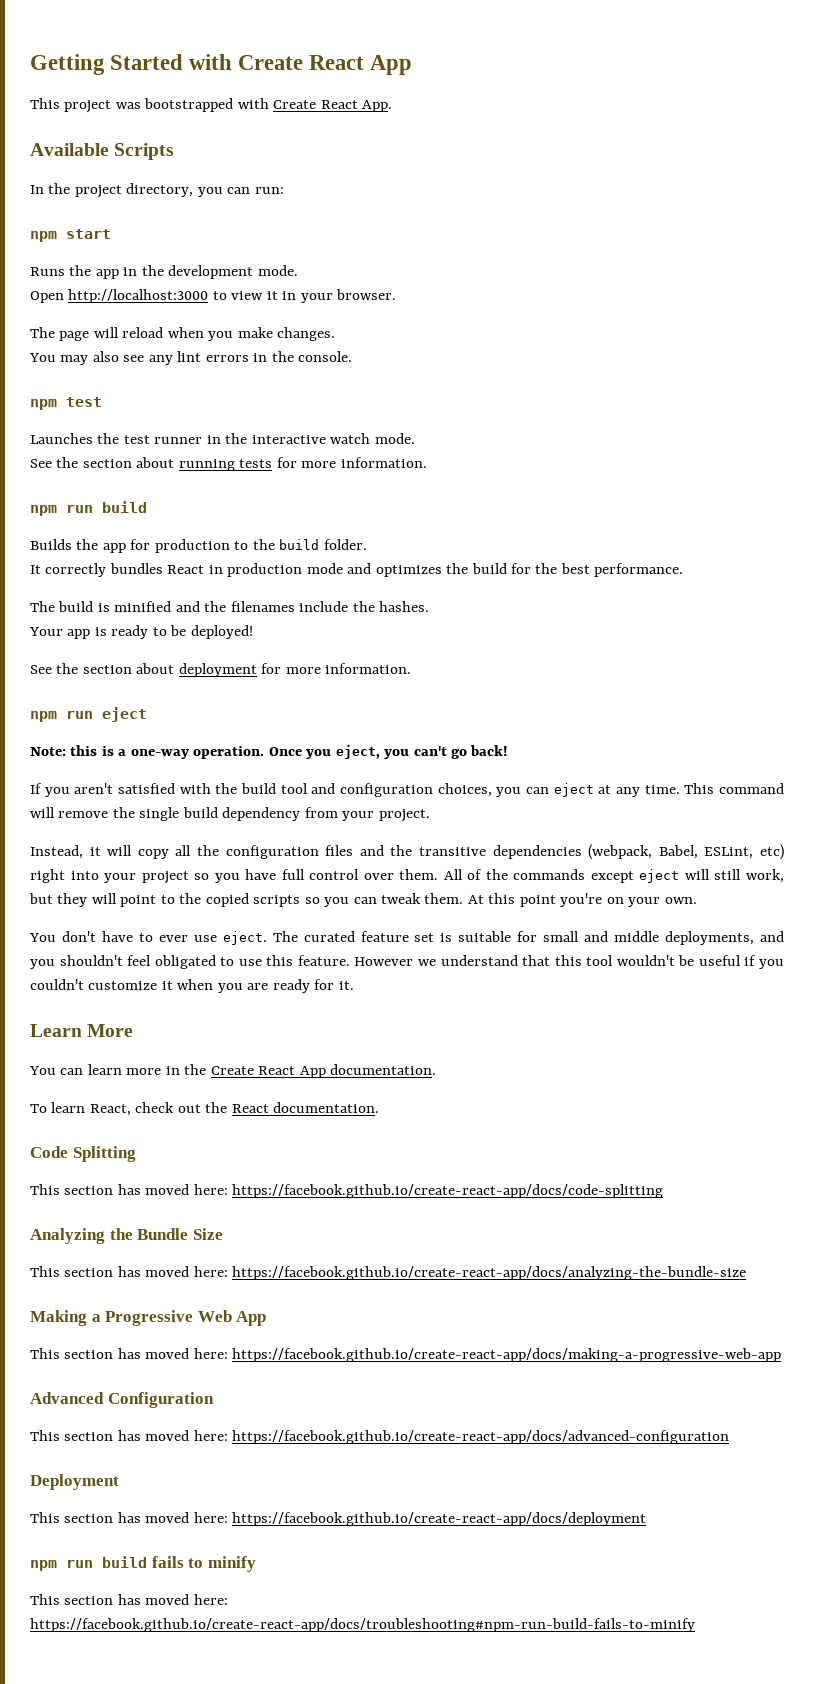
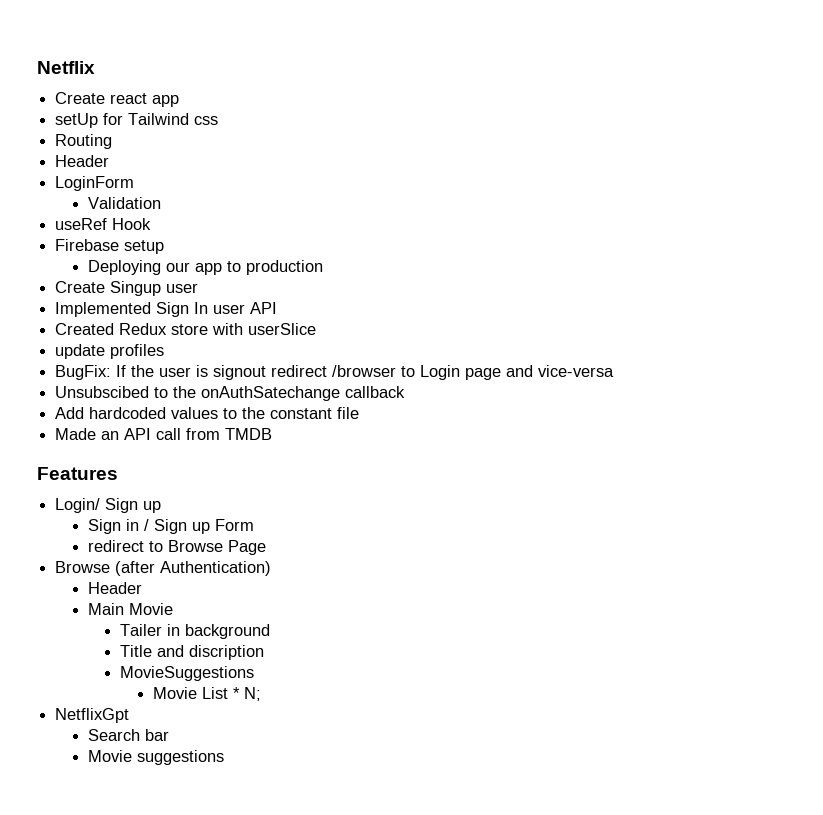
[30,54,413,75] [30,98,393,113] [30,143,175,160] [30,183,284,198] [30,229,111,242] [30,265,298,279] [30,289,397,303] [30,327,336,341] [29,351,353,365] [30,397,102,410] [30,433,415,444] [30,457,427,471] [30,501,147,516] [30,539,367,553] [30,563,684,577] [30,601,430,612] [29,625,253,639] [30,663,412,677] [30,707,147,722] [30,745,509,759] [30,783,784,797] [30,807,430,822] [30,844,785,860] [30,869,784,884] [29,893,697,907] [29,931,785,945] [30,955,784,969] [30,979,354,993] [30,1024,134,1037] [29,1064,437,1078] [30,1102,380,1116] [30,1146,136,1162] [30,1184,664,1198] [30,1228,223,1244] [30,1266,747,1280] [30,1310,267,1326] [30,1348,782,1362] [30,1392,214,1408] [30,1430,730,1444] [30,1474,119,1490] [30,1512,647,1526] [30,1556,256,1572] [30,1594,228,1605] [30,1618,695,1632] Getting Started with Create React App // This project was bootstrapped with Create React App. // Available Scripts // In the project directory, you can run: // npm start // Runs the app in the development mode. // Open http://localhost:3000 to view it in your browser. // The page will reload when you make changes. // You may also see any lint errors in the console. // npm test // Launches the test runner in the interactive watch mode. // See the section about running tests for more information. // npm run build // Builds the app for production to the build folder. // It correctly bundles React in production mode and optimizes the build for the best performance. // The build is minified and the filenames include the hashes. // Your app is ready to be deployed! // See the section about deployment for more information. // npm run eject // Note: this is a one-way operation. Once you eject, you can't go back! // If you aren't satisfied with the build tool and configuration choices, you can eject at any time. This command will remove the single build dependency from your project. // Instead, it will copy all the configuration files and the transitive dependencies (webpack, Babel, ESLint, etc) right into your project so you have full control over them. All of the commands except eject will still work, but they will point to the copied scripts so you can tweak them. At this point you're on your own. // You don't have to ever use eject. The curated feature set is suitable for small and middle deployments, and you shouldn't feel obligated to use this feature. However we understand that this tool wouldn't be useful if you couldn't customize it when you are ready for it. // Learn More // You can learn more in the Create React App documentation. // To learn React, check out the React documentation. // Code Splitting // This section has moved here: https://facebook.github.io/create-react-app/docs/code-splitting // Analyzing the Bundle Size // This section has moved here: https://facebook.github.io/create-react-app/docs/analyzing-the-bundle-size // Making a Progressive Web App // This section has moved here: https://facebook.github.io/create-react-app/docs/making-a-progressive-web-app // Advanced Configuration // This section has moved here: https://facebook.github.io/create-react-app/docs/advanced-configuration // Deployment // This section has moved here: https://facebook.github.io/create-react-app/docs/deployment // npm run build fails to minify // This section has moved here: https://facebook.github.io/create-react-app/docs/troubleshooting#npm-run-build-fails-to-minify -> [37,61,95,74] [55,92,180,107] [55,113,219,128] [55,134,113,149] [55,155,110,167] [55,176,135,191] [87,197,161,209] [55,218,152,230] [55,239,165,254] [87,260,323,275] [55,281,199,296] [55,302,278,317] [55,323,317,335] [55,344,165,359] [55,365,615,380] [55,386,406,401] [55,407,360,419] [55,428,273,440] [37,467,118,480] [55,498,162,513] [87,519,254,534] [87,540,266,555] [55,561,272,576] [87,582,142,594] [87,603,173,615] [120,624,271,639] [120,645,265,660] [120,666,255,681] [152,687,261,701] [55,708,130,723] [87,729,169,741] [87,750,224,765] Netflix // Create react app // setUp for Tailwind css // Routing // Header // LoginForm // Validation // useRef Hook // Firebase setup // Deploying our app to production // Create Singup user // Implemented Sign In user API // Created Redux store with userSlice // update profiles // BugFix: If the user is signout redirect /browser to Login page and vice-versa // Unsubscibed to the onAuthSatechange callback // Add hardcoded values to the constant file // Made an API call from TMDB // Features // Login/ Sign up // Sign in / Sign up Form // redirect to Browse Page // Browse (after Authentication) // Header // Main Movie // Tailer in background // Title and discription // MovieSuggestions // Movie List * N; // NetflixGpt // Search bar // Movie suggestions

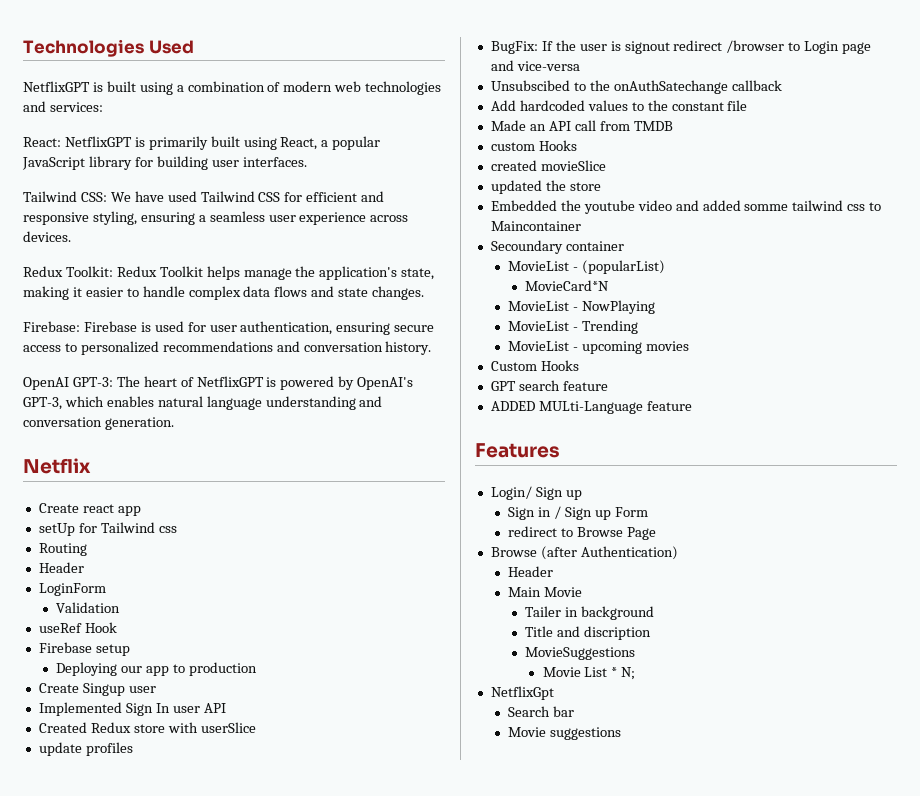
(37, 67) none -> [23,39,194,57] [23,81,442,95] [23,101,103,112] [23,136,381,150] [22,156,307,170] [23,191,385,202] [23,211,409,225] [23,231,71,242] [23,266,435,280] [23,286,425,300] [23,321,435,335] [23,341,432,355] [23,376,414,390] [23,396,383,410] [23,417,174,430] Technologies Used // NetflixGPT is built using a combination of modern web technologies and services: // React: NetflixGPT is primarily built using React, a popular JavaScript library for building user interfaces. // Tailwind CSS: We have used Tailwind CSS for efficient and responsive styling, ensuring a seamless user experience across devices. // Redux Toolkit: Redux Toolkit helps manage the application's state, making it easier to handle complex data flows and state changes. // Firebase: Firebase is used for user authentication, ensuring secure access to personalized recommendations and conversation history. // OpenAI GPT-3: The heart of NetflixGPT is powered by OpenAI's GPT-3, which enables natural language understanding and conversation generation. //
(273, 434) none -> [490,140,577,151] [490,160,606,171] [490,180,601,194] [490,200,882,214] [490,221,581,231] [490,240,624,254] [508,260,665,274] [525,280,610,291] [508,300,655,314] [508,320,638,334] [508,341,689,354] [490,360,579,371] [490,380,608,391] [490,401,692,414] // custom Hooks // created movieSlice // updated the store // Embedded the youtube video and added somme tailwind css to Maincontainer // Secoundary container // MovieList - (popularList) // MovieCard*N // MovieList - NowPlaying // MovieList - Trending // MovieList - upcoming movies // Custom Hooks // GPT search feature // ADDED MULti-Language feature

